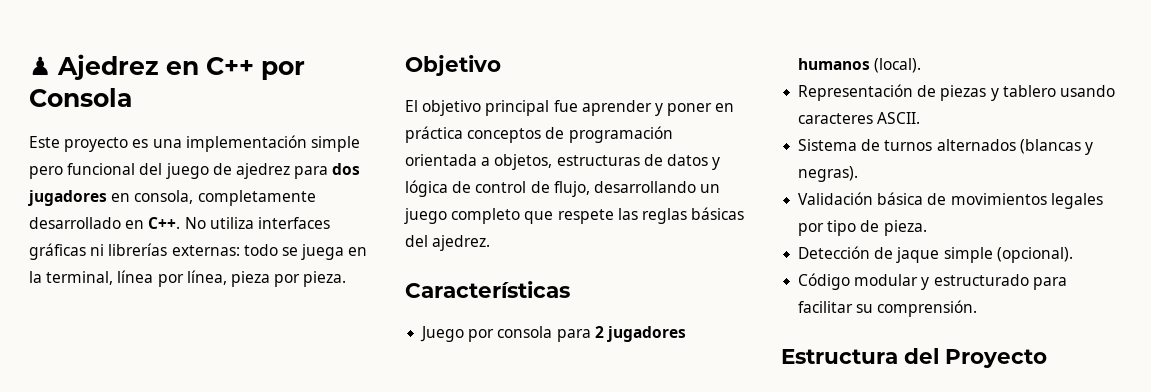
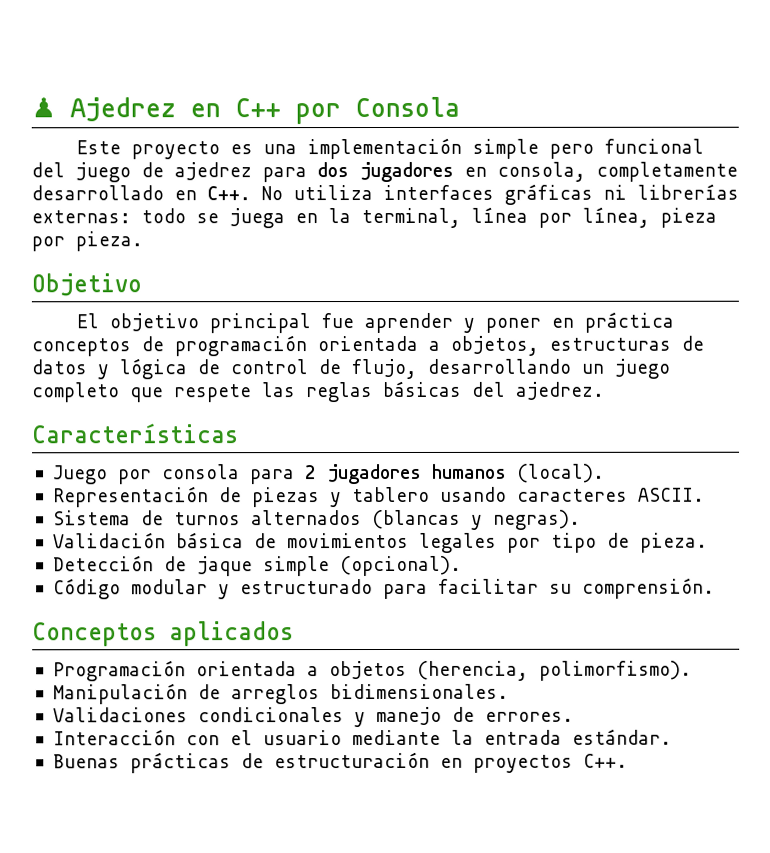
[781,348,1047,368] Estructura del Proyecto -> [32,621,294,647] [52,660,692,682] [52,683,509,705] [52,706,574,728] [52,728,672,746] [52,751,628,774] Conceptos aplicados // Programación orientada a objetos (herencia, polimorfismo). // Manipulación de arreglos bidimensionales. // Validaciones condicionales y manejo de errores. // Interacción con el usuario mediante la entrada estándar. // Buenas prácticas de estructuración en proyectos C++.

